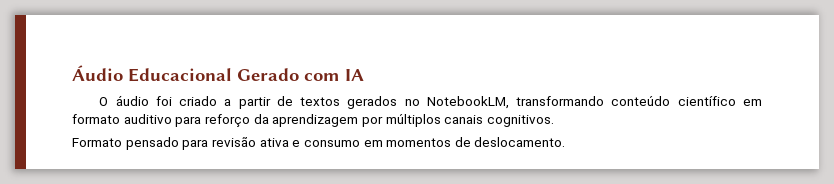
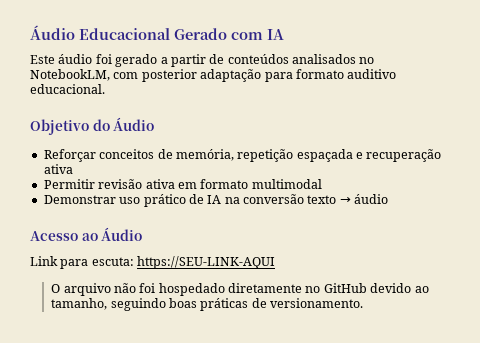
[99,97,109,106] O -> [30,55,55,64] Este
[179,96,218,106] criado -> [115,54,158,67] gerado
[300,96,762,109] [72,114,554,127] [72,137,566,150] textos gerados no NotebookLM, transformando conteúdo científico em formato auditivo para reforço da aprendizagem por múltiplos canais cognitivos. // Formato pensado para revisão ativa e consumo em momentos de deslocamento. -> [227,54,375,64] [30,69,397,82] [30,84,105,94] [30,117,155,135] [43,149,442,162] [43,164,73,174] [43,179,322,189] [43,194,389,207] [30,227,143,241] [30,256,276,269] [51,283,429,296] [51,298,364,311] conteúdos analisados no NotebookLM, com posterior adaptação para formato auditivo educacional. // Objetivo do Áudio // Reforçar conceitos de memória, repetição espaçada e recuperação ativa // Permitir revisão ativa em formato multimodal // Demonstrar uso prático de IA na conversão texto → áudio // Acesso ao Áudio // Link para escuta: https://SEU-LINK-AQUI // O arquivo não foi hospedado diretamente no GitHub devido ao tamanho, seguindo boas práticas de versionamento.

